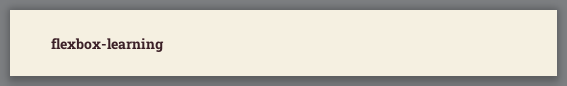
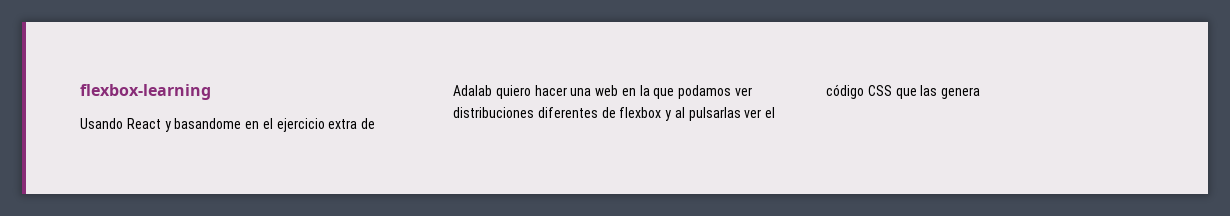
(164, 45) none -> [80,118,376,132] [453,85,753,99] [453,107,776,121] [826,84,981,99] // Usando React y basandome en el ejercicio extra de Adalab quiero hacer una web en la que podamos ver distribuciones diferentes de flexbox y al pulsarlas ver el código CSS que las genera

